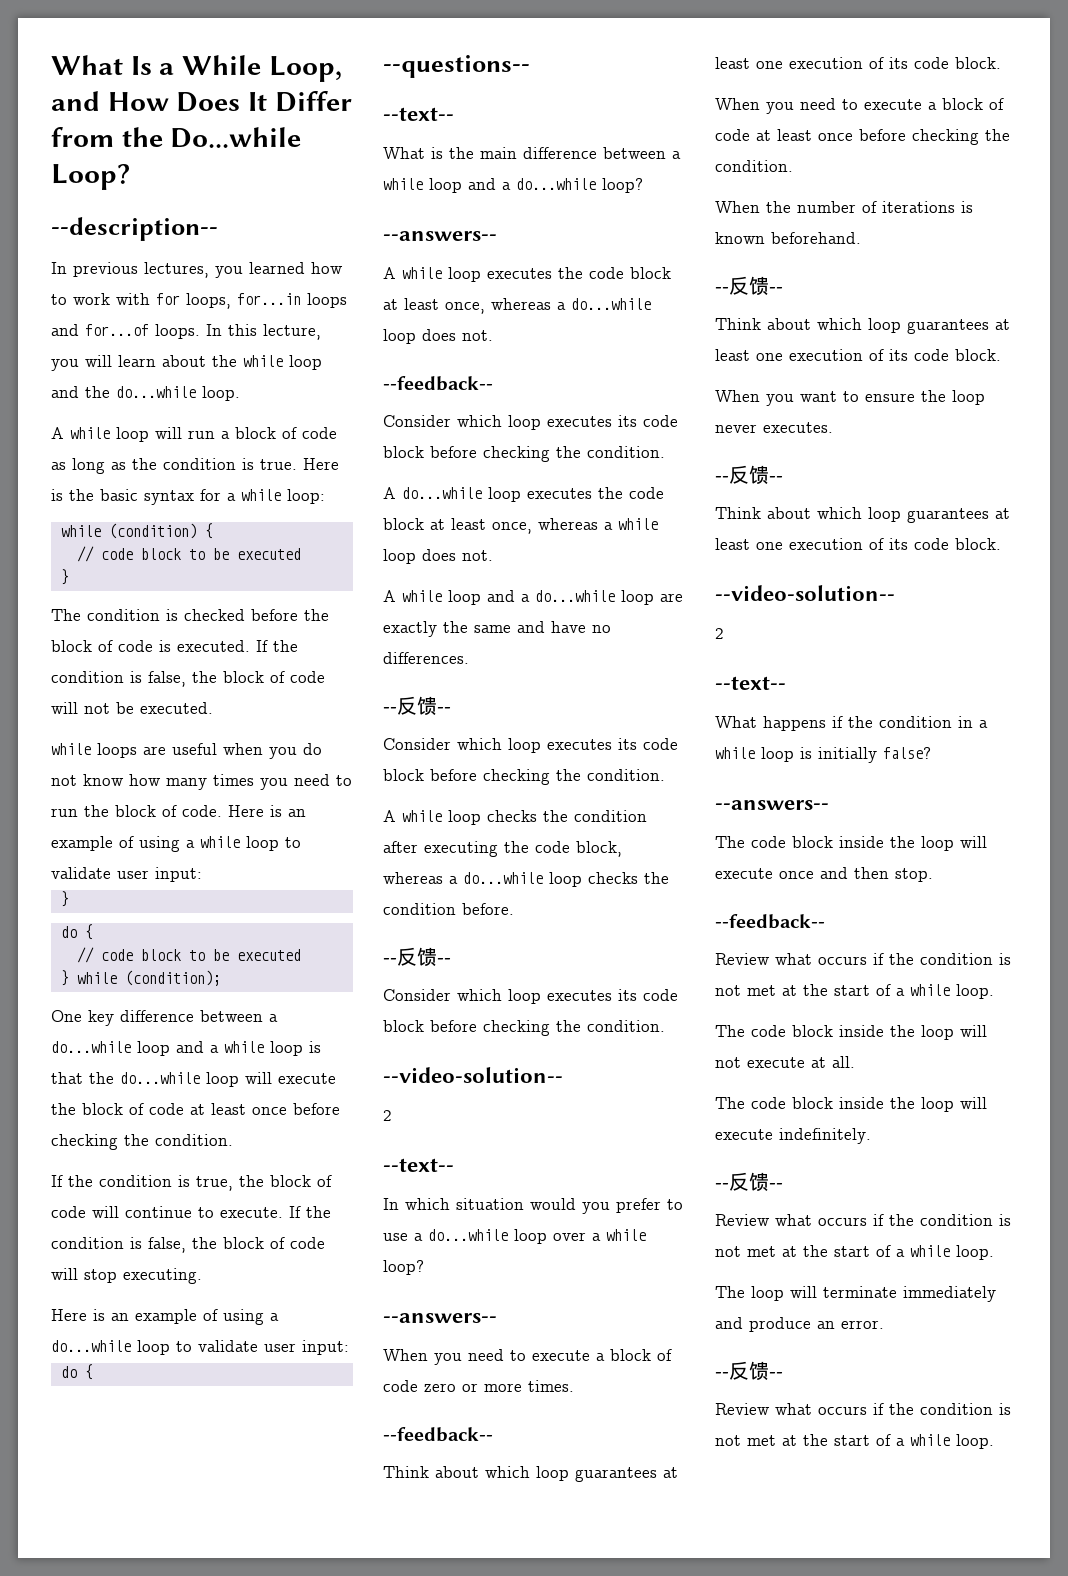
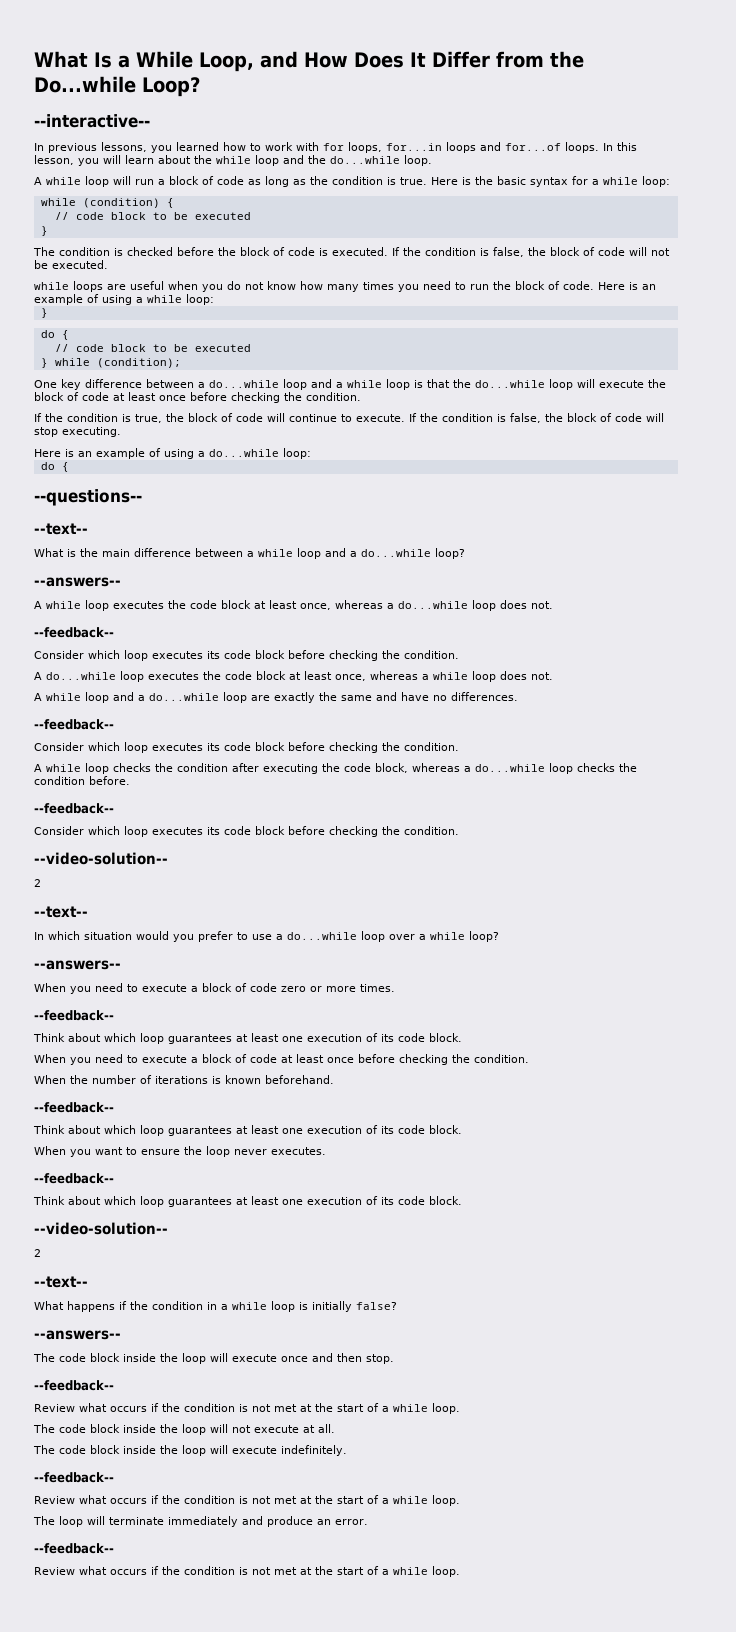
[51,217,218,241] --description-- -> [34,114,150,128] --interactive--
[144,262,209,278] lectures, -> [101,142,147,152] lessons,
[263,324,321,340] lecture, -> [34,155,74,165] lesson,
[246,836,301,851] [51,867,202,882] loop to validate user input: -> [186,294,214,305] loop:
[137,1340,349,1355] loop to validate user input: -> [283,448,311,459] loop:
[383,696,451,716] --反馈-- -> [34,719,114,730] --feedback--
[383,947,451,967] --反馈-- -> [34,803,114,814] --feedback--
[715,276,783,296] --反馈-- -> [34,1102,114,1113] --feedback--
[715,465,783,485] --反馈-- -> [34,1173,114,1184] --feedback--
[715,1172,783,1192] --反馈-- -> [34,1472,114,1483] --feedback--
[715,1361,783,1381] --反馈-- -> [34,1543,114,1554] --feedback--

